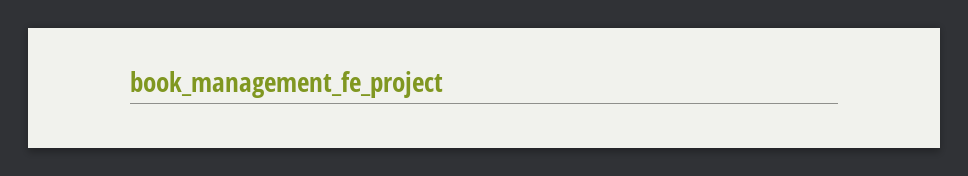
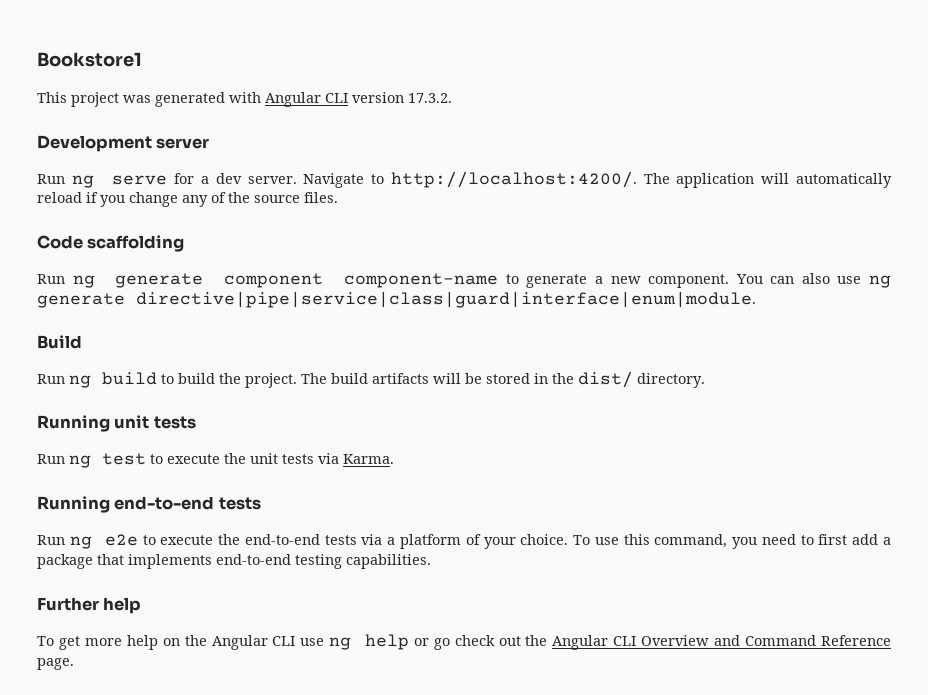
[130,71,443,98] book_management_fe_project -> [37,52,142,67] [37,92,452,107] [37,135,210,152] [37,171,892,188] [37,192,338,207] [37,235,185,252] [37,273,892,288] [37,291,756,308] [37,335,82,349] [37,371,705,388] [37,415,196,432] [37,453,394,468] [37,496,261,513] [37,534,892,549] [37,554,431,569] [37,597,142,614] [37,634,891,650] [37,658,74,670] Bookstore1 // This project was generated with Angular CLI version 17.3.2. // Development server // Run ng serve for a dev server. Navigate to http://localhost:4200/. The application will automatically reload if you change any of the source files. // Code scaffolding // Run ng generate component component-name to generate a new component. You can also use ng generate directive|pipe|service|class|guard|interface|enum|module. // Build // Run ng build to build the project. The build artifacts will be stored in the dist/ directory. // Running unit tests // Run ng test to execute the unit tests via Karma. // Running end-to-end tests // Run ng e2e to execute the end-to-end tests via a platform of your choice. To use this command, you need to first add a package that implements end-to-end testing capabilities. // Further help // To get more help on the Angular CLI use ng help or go check out the Angular CLI Overview and Command Reference page.

